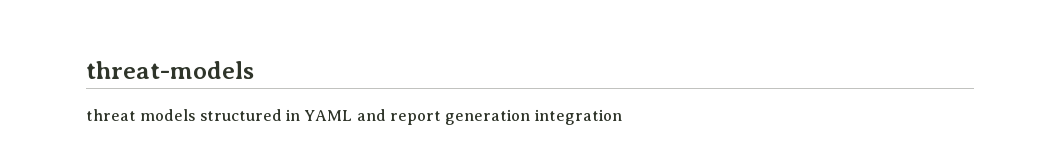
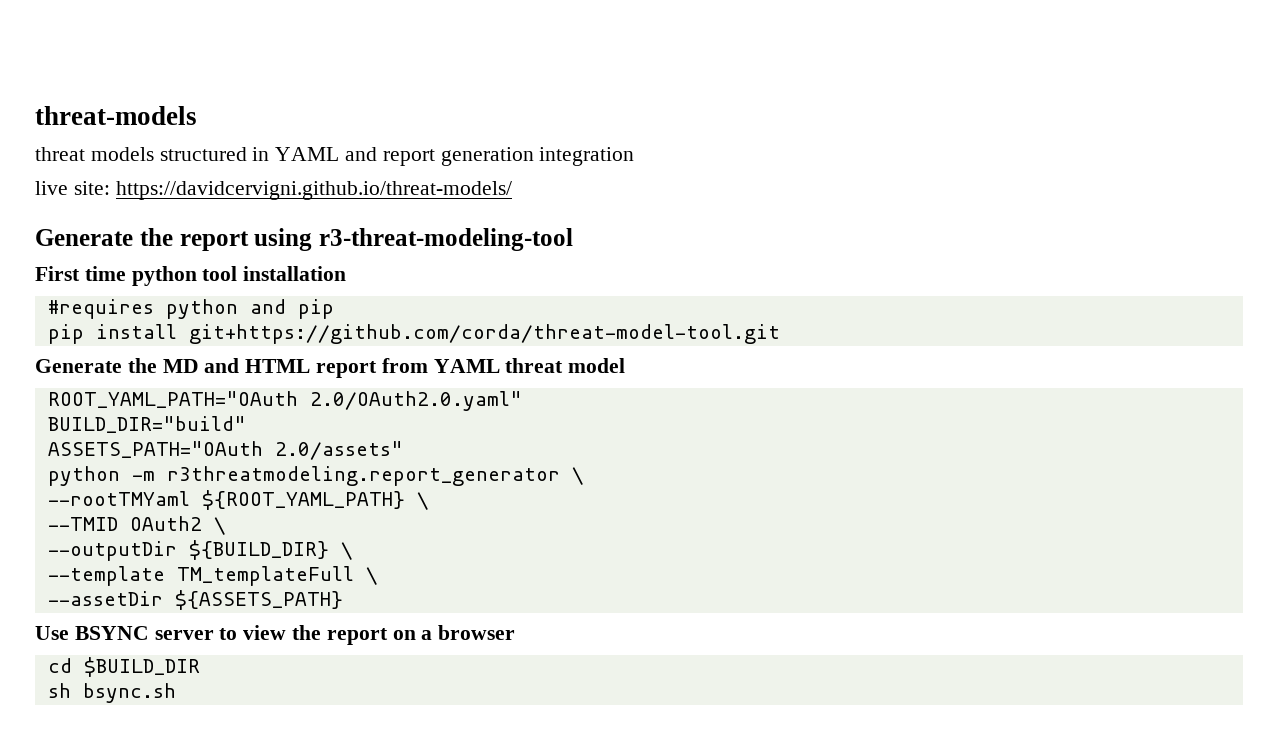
(622, 117) none -> [35,181,512,200] [35,228,573,251] [35,266,347,286] [47,299,334,319] [47,324,780,344] [35,358,626,378] [47,391,522,411] [47,416,246,433] [47,441,403,460] [47,466,584,486] [47,490,429,510] [47,516,226,535] [47,540,353,561] [47,566,378,586] [47,590,343,610] [35,625,516,645] [47,657,200,677] [47,683,176,703] // live site: https://davidcervigni.github.io/threat-models/ // Generate the report using r3-threat-modeling-tool // First time python tool installation // #requires python and pip // pip install git+https://github.com/corda/threat-model-tool.git // Generate the MD and HTML report from YAML threat model // ROOT_YAML_PATH="OAuth 2.0/OAuth2.0.yaml" // BUILD_DIR="build" // ASSETS_PATH="OAuth 2.0/assets" // python -m r3threatmodeling.report_generator \ // --rootTMYaml ${ROOT_YAML_PATH} \ // --TMID OAuth2 \ // --outputDir ${BUILD_DIR} \ // --template TM_templateFull \ // --assetDir ${ASSETS_PATH} // Use BSYNC server to view the report on a browser // cd $BUILD_DIR // sh bsync.sh

